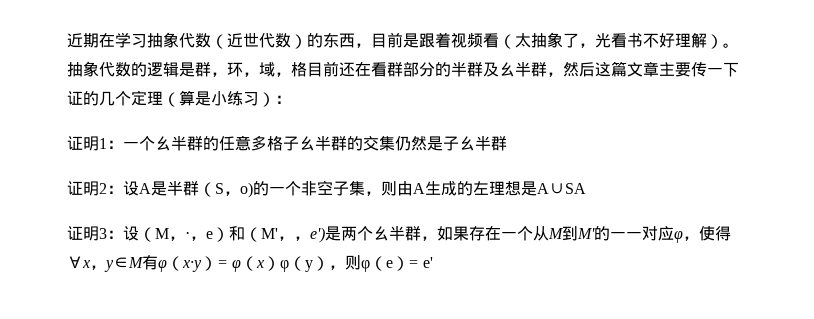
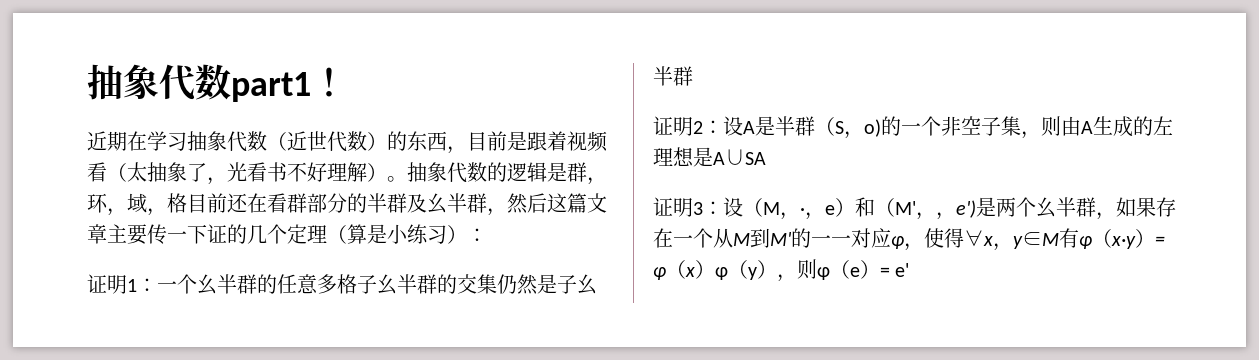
(67, 40) none -> [87,64,347,102] 抽象代数part1！ //

